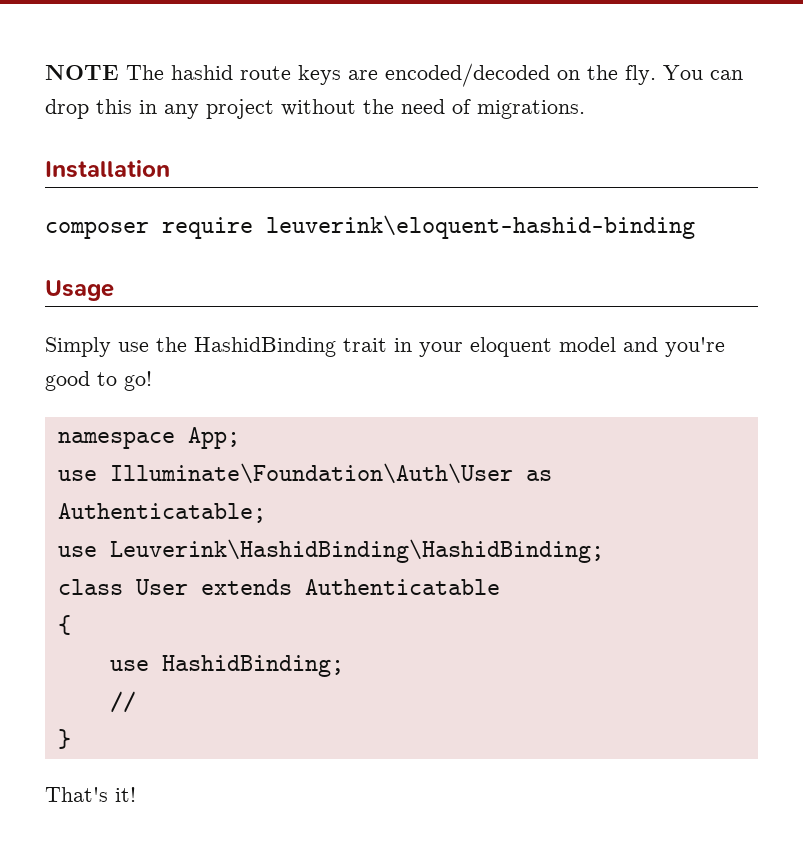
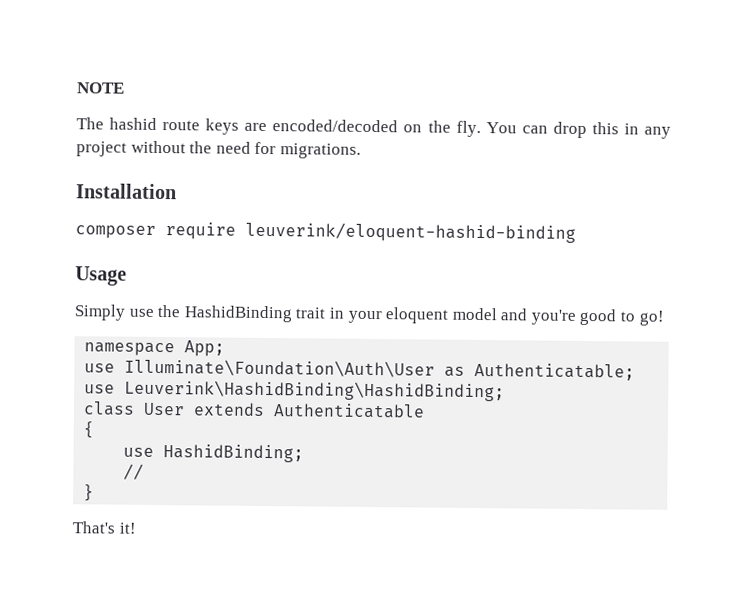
(119, 72) none -> (125, 88) //
[452,99,471,114] of -> [254,141,277,155] for
[266,215,695,239] leuverink\eloquent-hashid-binding -> [245,221,576,243] leuverink/eloquent-hashid-binding

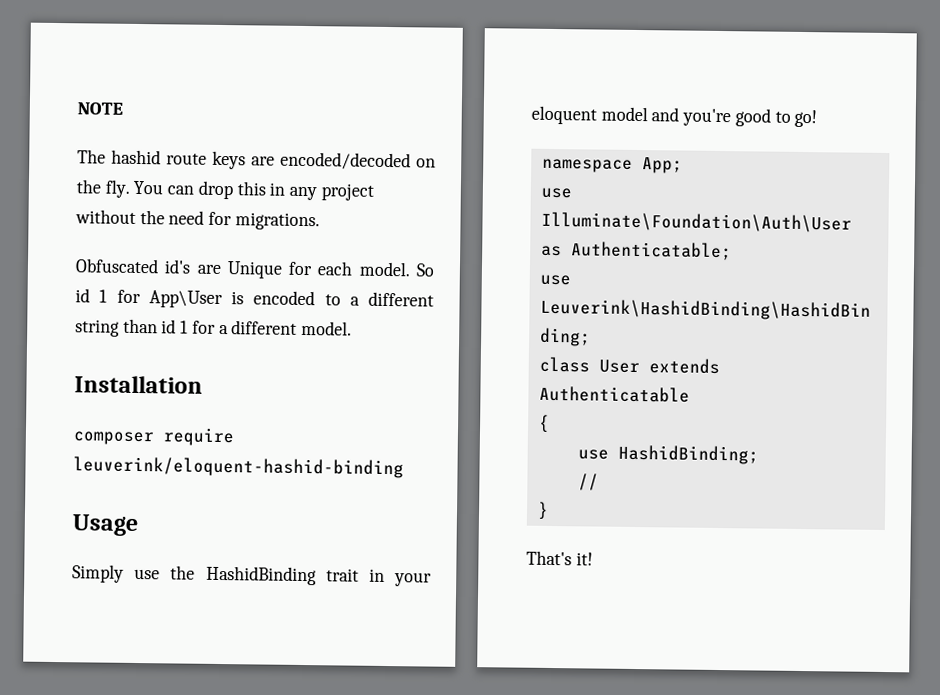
(361, 151) none -> [75,258,435,279] [75,288,434,309] [75,318,353,337] // Obfuscated id's are Unique for each model. So id 1 for App\User is encoded to a different string than id 1 for a different model.

